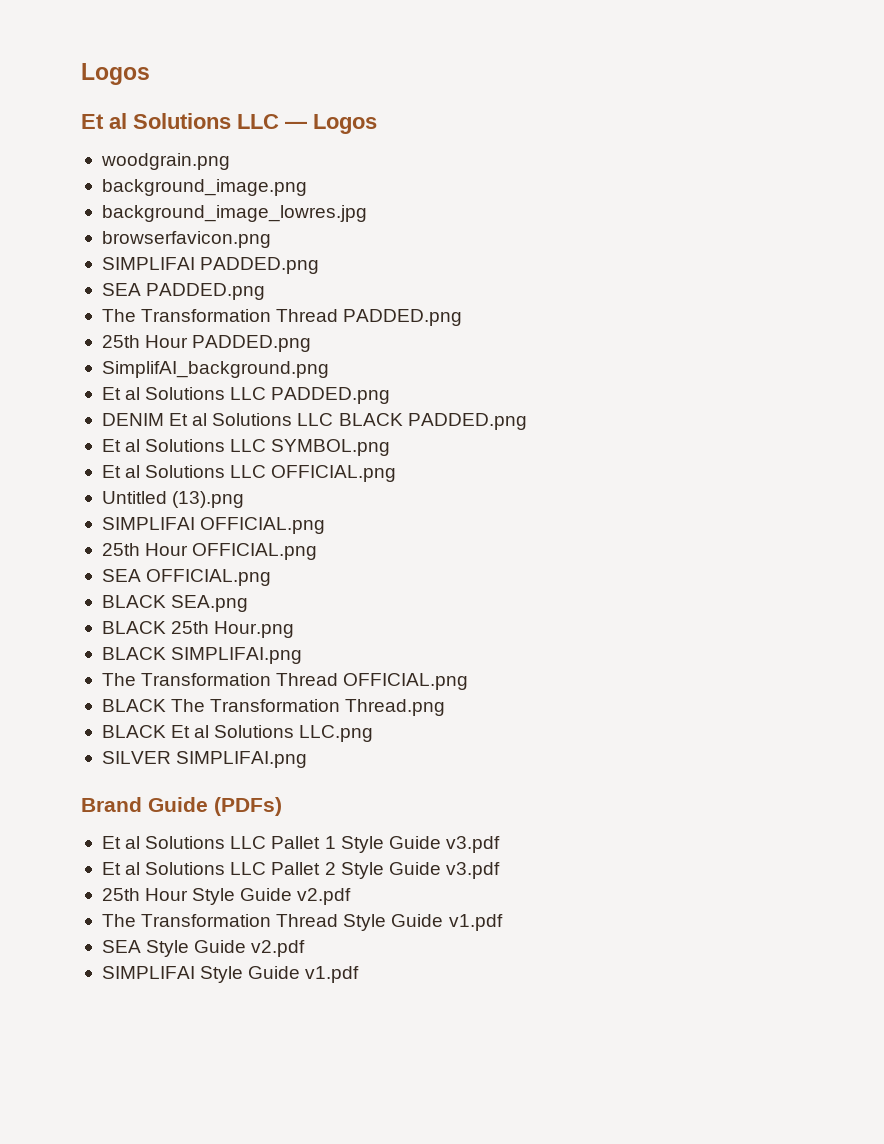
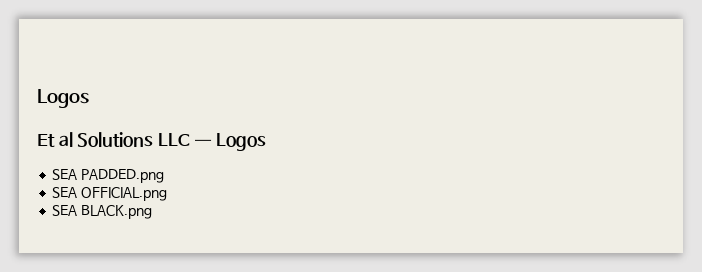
[100,153,230,170] [101,179,307,196] [101,205,367,222] [101,231,271,248] [101,257,320,274] [101,283,266,300] [101,309,463,326] [101,335,312,352] [101,361,329,378] [101,387,391,404] [101,413,527,430] [101,439,391,456] [101,465,397,482] [101,491,245,508] [101,517,326,534] [101,543,318,560] [101,569,272,586] [101,595,249,612] [101,621,295,638] [101,647,303,664] [101,673,469,690] [101,699,446,716] [101,725,374,742] [101,751,308,768] [81,797,282,816] [101,836,500,853] [101,862,500,879] [101,888,352,905] [101,914,503,931] [101,940,306,957] [101,966,360,983] woodgrain.png // background_image.png // background_image_lowres.jpg // browserfavicon.png // SIMPLIFAI PADDED.png // SEA PADDED.png // The Transformation Thread PADDED.png // 25th Hour PADDED.png // SimplifAI_background.png // Et al Solutions LLC PADDED.png // DENIM Et al Solutions LLC BLACK PADDED.png // Et al Solutions LLC SYMBOL.png // Et al Solutions LLC OFFICIAL.png // Untitled (13).png // SIMPLIFAI OFFICIAL.png // 25th Hour OFFICIAL.png // SEA OFFICIAL.png // BLACK SEA.png // BLACK 25th Hour.png // BLACK SIMPLIFAI.png // The Transformation Thread OFFICIAL.png // BLACK The Transformation Thread.png // BLACK Et al Solutions LLC.png // SILVER SIMPLIFAI.png // Brand Guide (PDFs) // Et al Solutions LLC Pallet 1 Style Guide v3.pdf // Et al Solutions LLC Pallet 2 Style Guide v3.pdf // 25th Hour Style Guide v2.pdf // The Transformation Thread Style Guide v1.pdf // SEA Style Guide v2.pdf // SIMPLIFAI Style Guide v1.pdf -> [52,169,165,183] [52,187,168,201] [52,205,153,219] SEA PADDED.png // SEA OFFICIAL.png // SEA BLACK.png

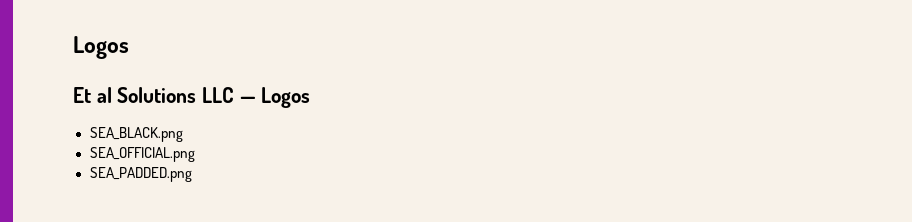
[52,169,165,183] [52,187,168,201] [52,205,153,219] SEA PADDED.png // SEA OFFICIAL.png // SEA BLACK.png -> [89,127,183,142] [89,147,195,162] [89,167,192,182] SEA_BLACK.png // SEA_OFFICIAL.png // SEA_PADDED.png

